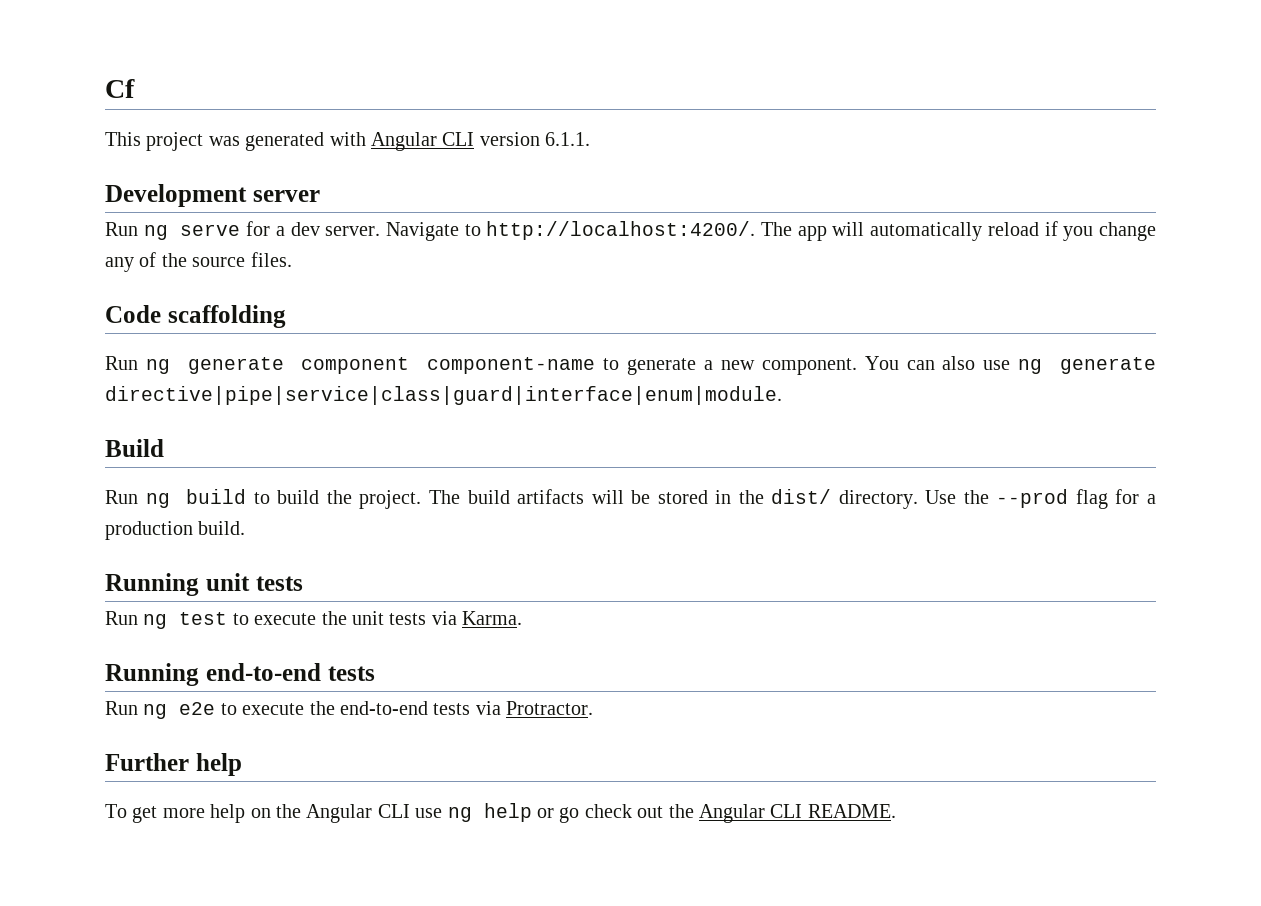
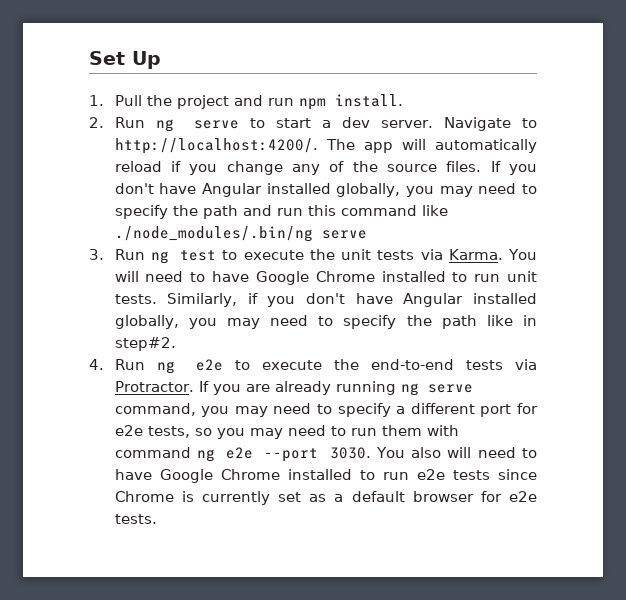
[105,79,135,98] [105,132,591,151] [105,184,320,207] Cf // This project was generated with Angular CLI version 6.1.1. // Development server // -> [89,51,161,69] [89,94,403,110] [89,117,104,128] Set Up // 1. Pull the project and run npm install. // 2.
[246,221,271,236] for -> [249,118,311,128] to start
[105,305,286,328] [105,356,1156,375] [105,386,782,405] [105,439,164,457] [105,489,1157,509] [105,521,246,540] [105,573,303,596] // Code scaffolding // Run ng generate component component-name to generate a new component. You can also use ng generate directive|pipe|service|class|guard|interface|enum|module. // Build // Run ng build to build the project. The build artifacts will be stored in the dist/ directory. Use the --prod flag for a production build. // Running unit tests // -> [490,161,537,175] [114,183,537,197] [114,205,448,219] [114,226,367,242] [89,249,104,260] If you don't have Angular installed globally, you may need to specify the path and run this command like ./node_modules/.bin/ng serve // 3.
[105,663,375,686] // Running end-to-end tests // -> [508,249,538,260] [114,271,538,285] [114,293,537,307] [114,315,537,329] [114,337,176,351] [89,359,104,370] You will need to have Google Chrome installed to run unit tests. Similarly, if you don't have Angular installed globally, you may need to specify the path like in step#2. // 4.
[105,753,242,776] [105,803,896,823] // Further help // To get more help on the Angular CLI use ng help or go check out the Angular CLI README. -> [198,381,473,396] [114,403,539,417] [114,425,459,439] [114,447,537,462] [114,469,537,483] [114,491,537,505] [114,514,157,524] If you are already running ng serve command, you may need to specify a different port for e2e tests, so you may need to run them with command ng e2e --port 3030. You also will need to have Google Chrome installed to run e2e tests since Chrome is currently set as a default browser for e2e tests.

